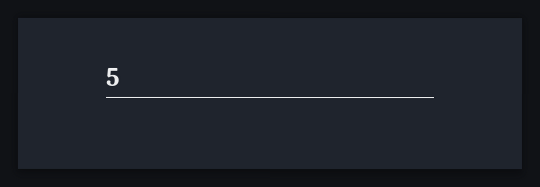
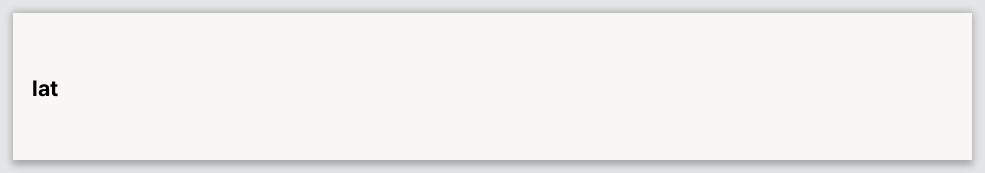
[106,67,121,86] 5 -> [32,80,58,97] lat

